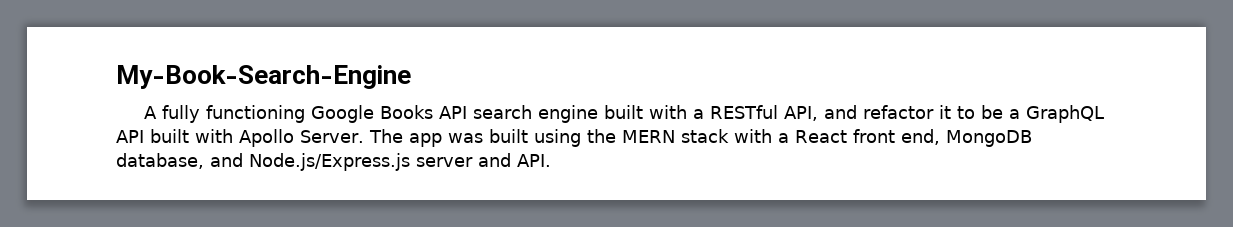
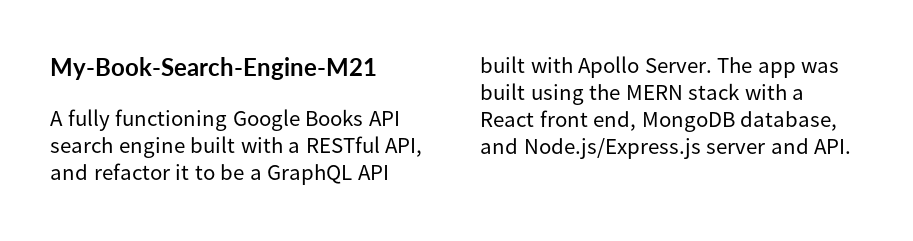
[116,65,411,89] My-Book-Search-Engine -> [50,57,377,80] My-Book-Search-Engine-M21

